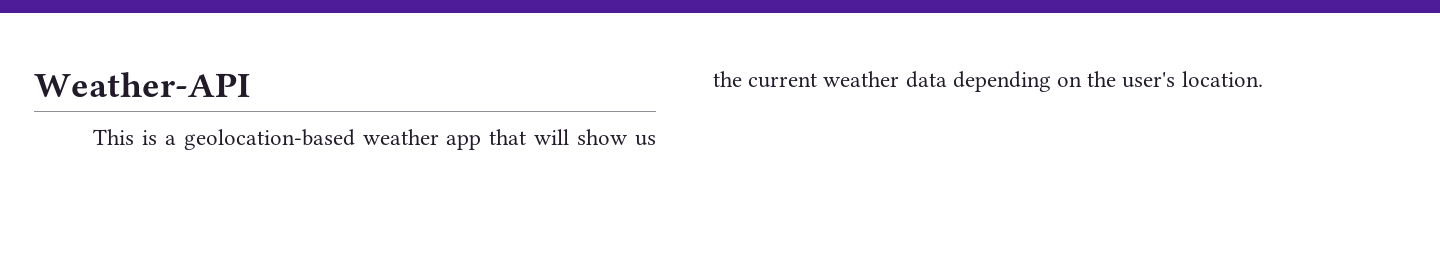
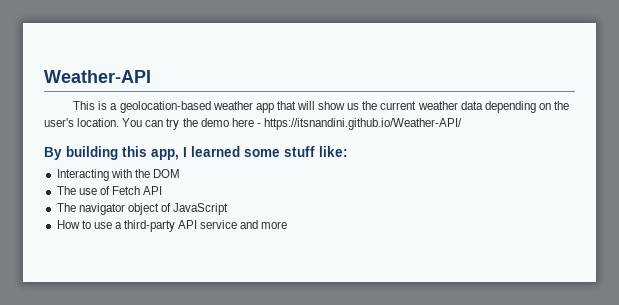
(1263, 79) none -> [122,118,462,130] [44,146,348,160] [56,169,180,181] [56,186,163,195] [56,203,229,215] [56,220,288,232] You can try the demo here - https://itsnandini.github.io/Weather-API/ // By building this app, I learned some stuff like: // Interacting with the DOM // The use of Fetch API // The navigator object of JavaScript // How to use a third-party API service and more

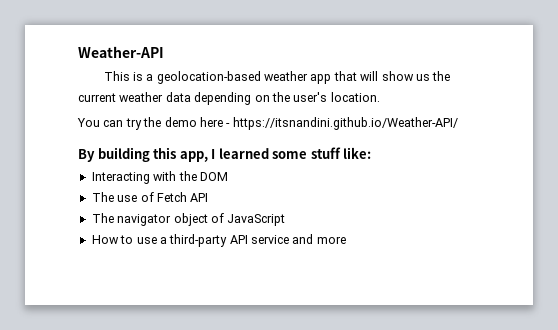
(120, 122) none -> (380, 97) //

